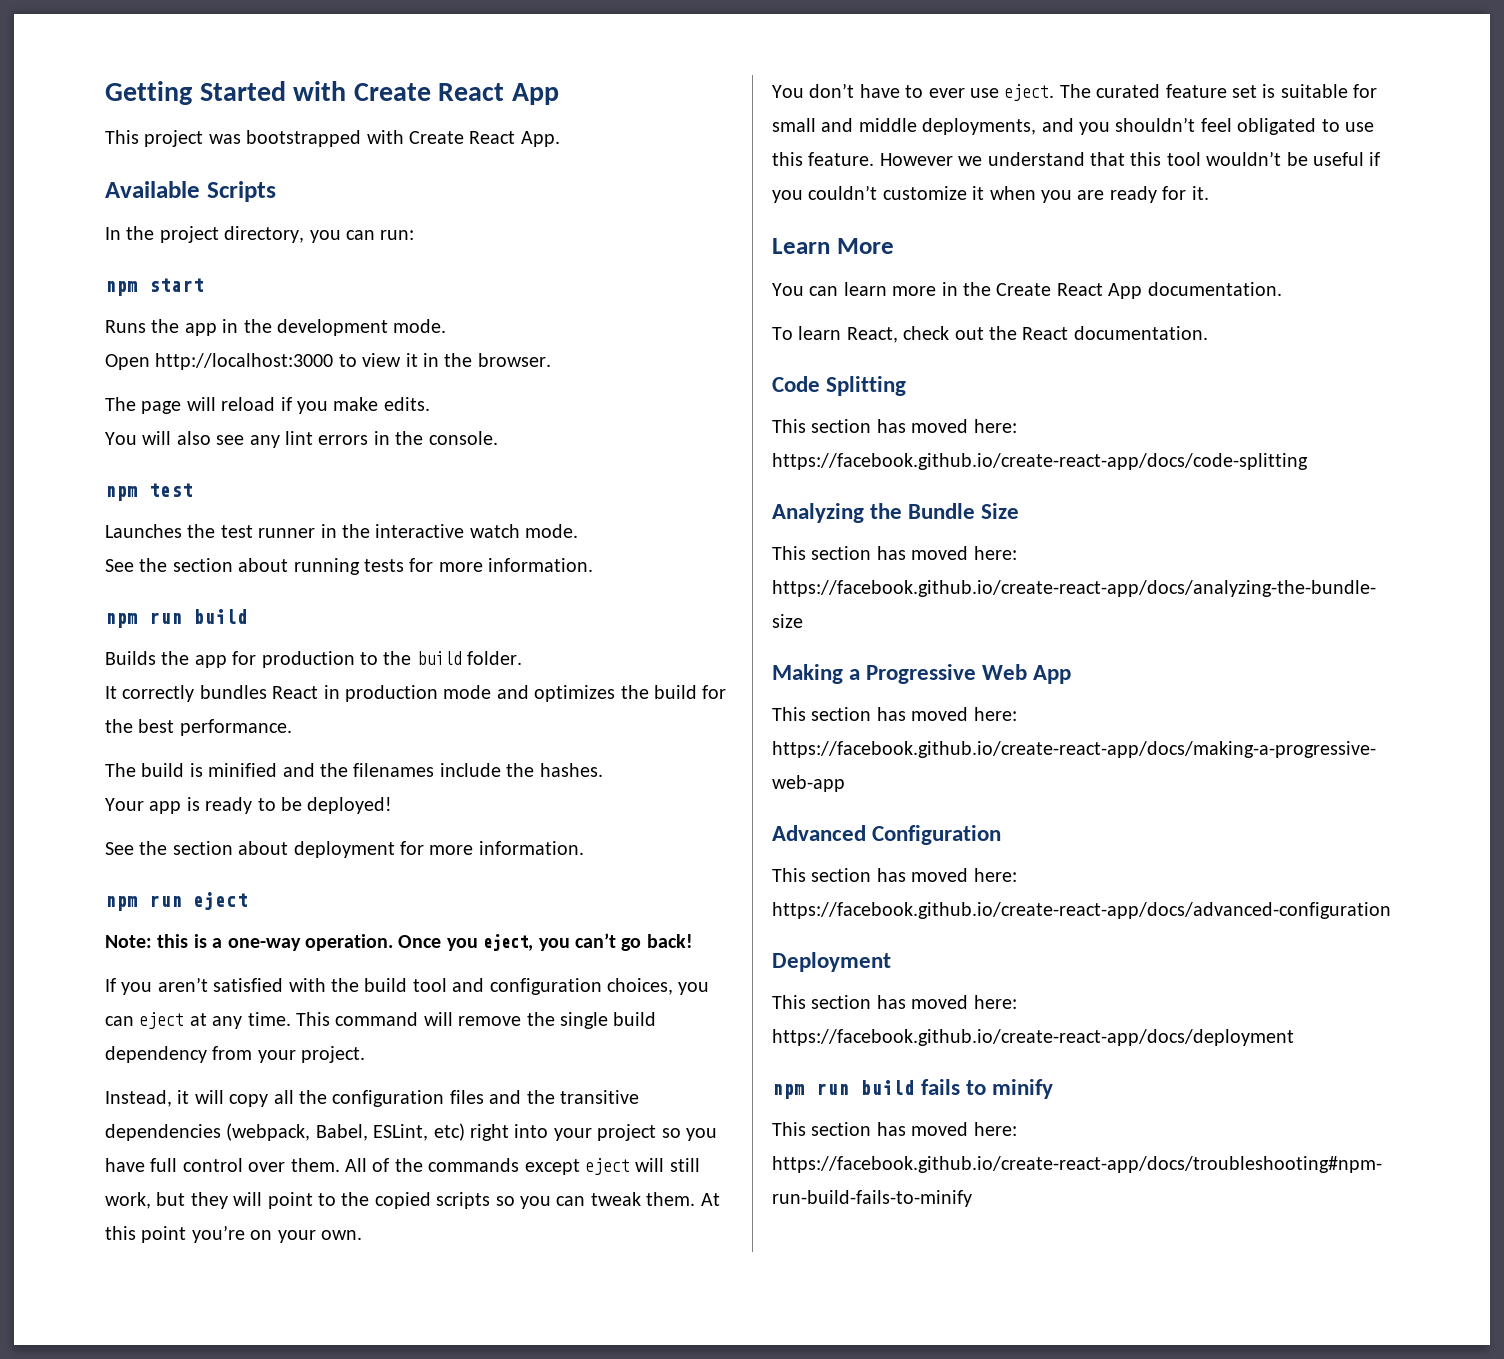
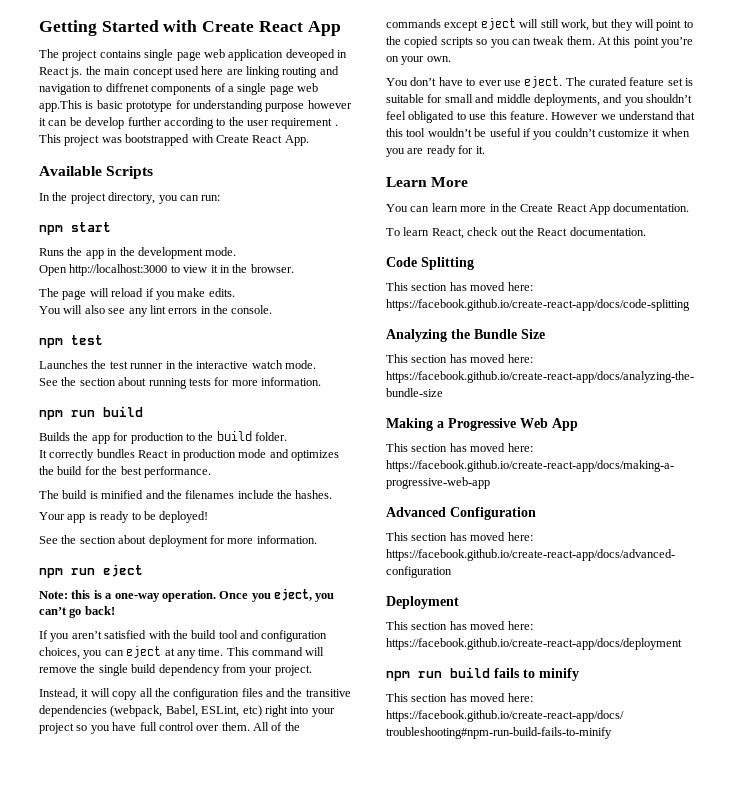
(559, 94) none -> [39,49,347,61] [39,66,339,78] [39,83,318,95] [39,100,352,112] [39,117,338,129] The project contains single page web application deveoped in React js. the main concept used here are linking routing and navigation to diffrenet components of a single page web app.This is basic prototype for understanding purpose however it can be develop further according to the user requirement .

